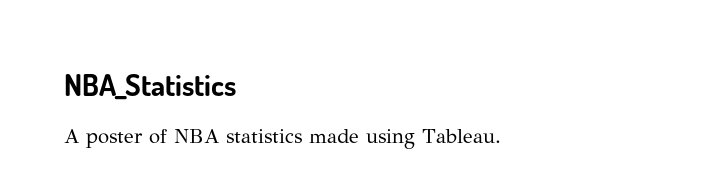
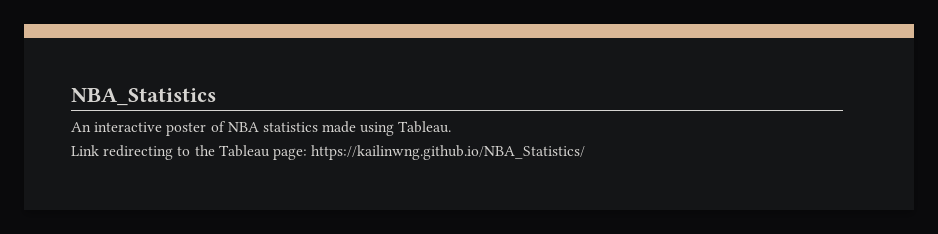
[64,129,79,143] A -> [71,122,163,132] An interactive
(501, 136) none -> [71,145,586,160] // Link redirecting to the Tableau page: https://kailinwng.github.io/NBA_Statistics/

